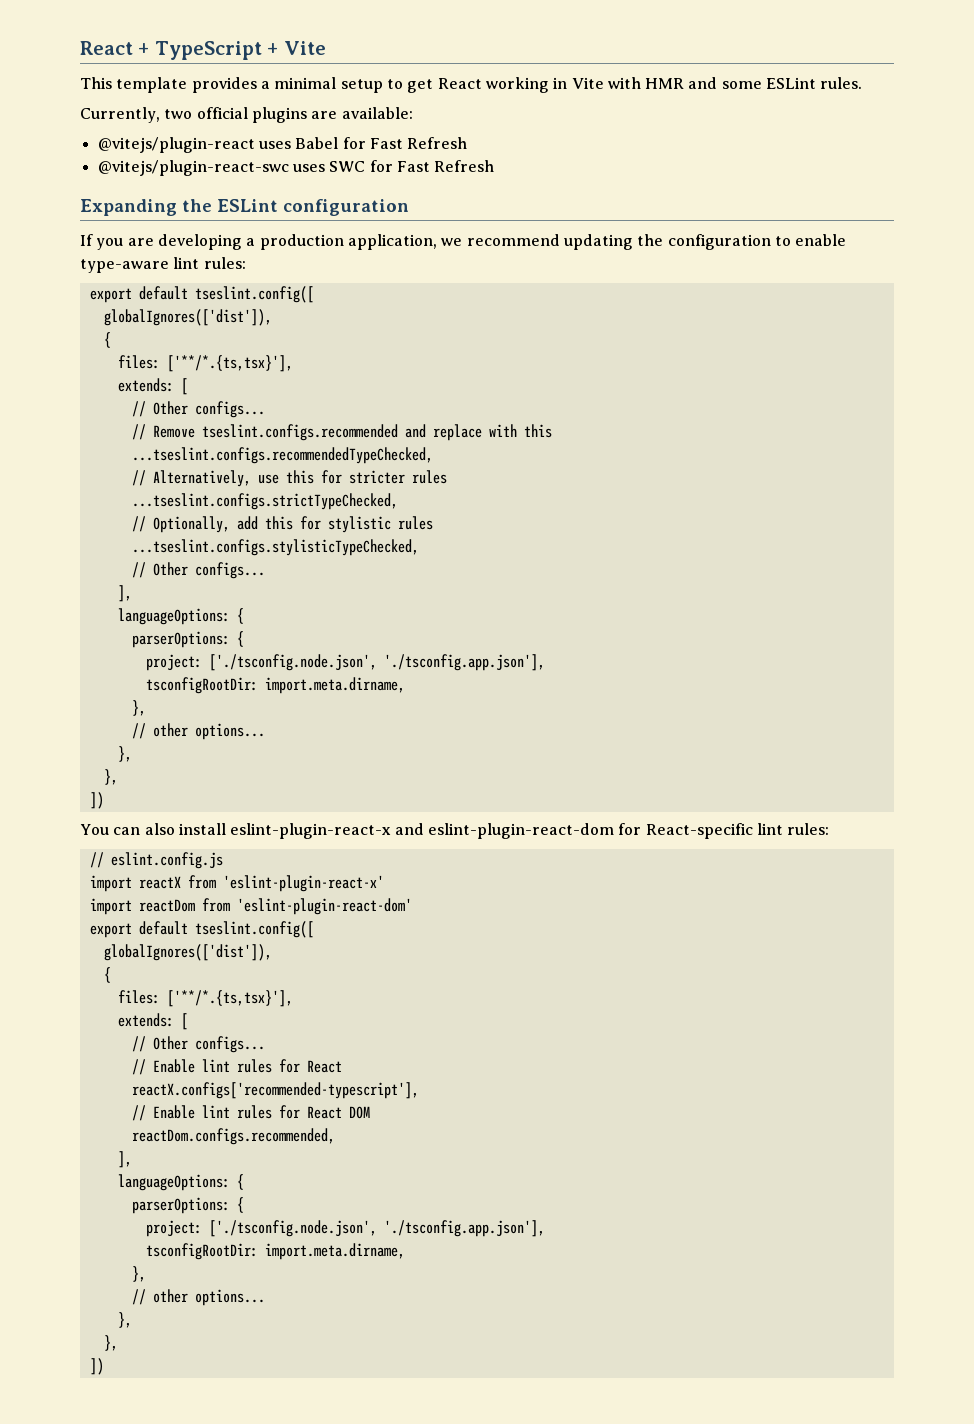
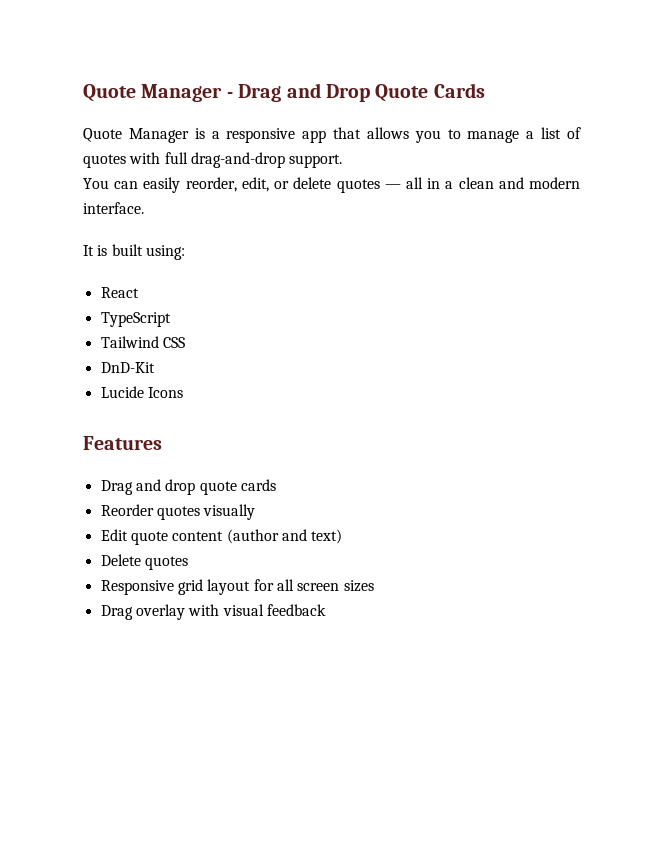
[80,41,326,60] [80,77,863,93] [80,107,413,123] [97,137,468,153] [97,160,495,176] [80,199,409,216] [80,234,847,250] [80,257,246,273] [89,286,314,303] [103,309,272,326] [103,332,111,348] [117,355,293,372] [117,378,188,395] [131,401,265,418] [131,424,552,441] [131,447,433,464] [131,470,447,487] [131,493,398,510] [131,516,433,533] [131,539,419,556] [131,562,265,579] [117,585,132,602] [117,608,244,625] [131,631,244,648] [145,654,545,671] [145,677,405,694] [131,700,146,716] [131,723,265,740] [117,746,132,762] [103,769,118,785] [89,792,104,809] [80,823,830,839] [89,852,223,869] [89,875,384,892] [89,898,412,915] [89,921,314,938] [103,944,272,961] [103,967,111,983] [117,990,293,1007] [117,1013,188,1030] [131,1036,265,1053] [131,1059,342,1075] [131,1082,419,1099] [131,1105,370,1121] [131,1128,335,1145] [117,1151,132,1168] [117,1174,244,1191] [131,1197,244,1214] [145,1220,545,1237] [145,1243,405,1260] [131,1266,146,1282] [131,1289,265,1306] [117,1312,132,1328] [103,1335,118,1351] [89,1358,104,1375] React + TypeScript + Vite // This template provides a minimal setup to get React working in Vite with HMR and some ESLint rules. // Currently, two official plugins are available: // @vitejs/plugin-react uses Babel for Fast Refresh // @vitejs/plugin-react-swc uses SWC for Fast Refresh // Expanding the ESLint configuration // If you are developing a production application, we recommend updating the configuration to enable type-aware lint rules: // export default tseslint.config([ // globalIgnores(['dist']), // { // files: ['**/*.{ts,tsx}'], // extends: [ // // Other configs... // // Remove tseslint.configs.recommended and replace with this // ...tseslint.configs.recommendedTypeChecked, // // Alternatively, use this for stricter rules // ...tseslint.configs.strictTypeChecked, // // Optionally, add this for stylistic rules // ...tseslint.configs.stylisticTypeChecked, // // Other configs... // ], // languageOptions: { // parserOptions: { // project: ['./tsconfig.node.json', './tsconfig.app.json'], // tsconfigRootDir: import.meta.dirname, // }, // // other options... // }, // }, // ]) // You can also install eslint-plugin-react-x and eslint-plugin-react-dom for React-specific lint rules: // // eslint.config.js // import reactX from 'eslint-plugin-react-x' // import reactDom from 'eslint-plugin-react-dom' // export default tseslint.config([ // globalIgnores(['dist']), // { // files: ['**/*.{ts,tsx}'], // extends: [ // // Other configs... // // Enable lint rules for React // reactX.configs['recommended-typescript'], // // Enable lint rules for React DOM // reactDom.configs.recommended, // ], // languageOptions: { // parserOptions: { // project: ['./tsconfig.node.json', './tsconfig.app.json'], // tsconfigRootDir: import.meta.dirname, // }, // // other options... // }, // }, // ]) -> [83,83,485,102] [83,127,582,143] [83,152,343,168] [83,177,580,193] [83,202,144,214] [83,244,185,260] [100,287,139,298] [100,312,171,327] [100,336,185,348] [100,362,155,373] [100,386,183,398] [83,436,162,450] [100,479,276,495] [100,504,256,520] [100,529,343,545] [100,554,188,570] [100,579,374,595] [100,604,326,620] Quote Manager - Drag and Drop Quote Cards // Quote Manager is a responsive app that allows you to manage a list of quotes with full drag-and-drop support. // You can easily reorder, edit, or delete quotes — all in a clean and modern interface. // It is built using: // React // TypeScript // Tailwind CSS // DnD-Kit // Lucide Icons // Features // Drag and drop quote cards // Reorder quotes visually // Edit quote content (author and text) // Delete quotes // Responsive grid layout for all screen sizes // Drag overlay with visual feedback

